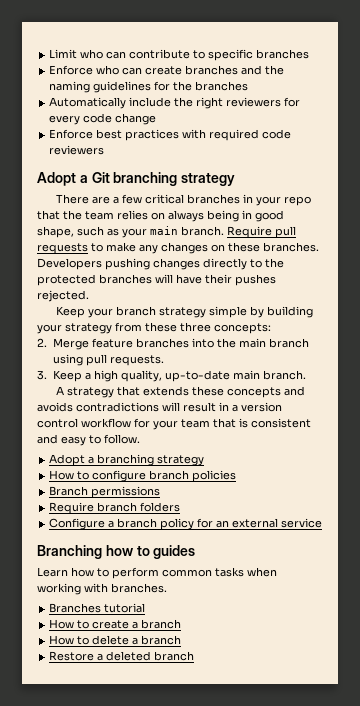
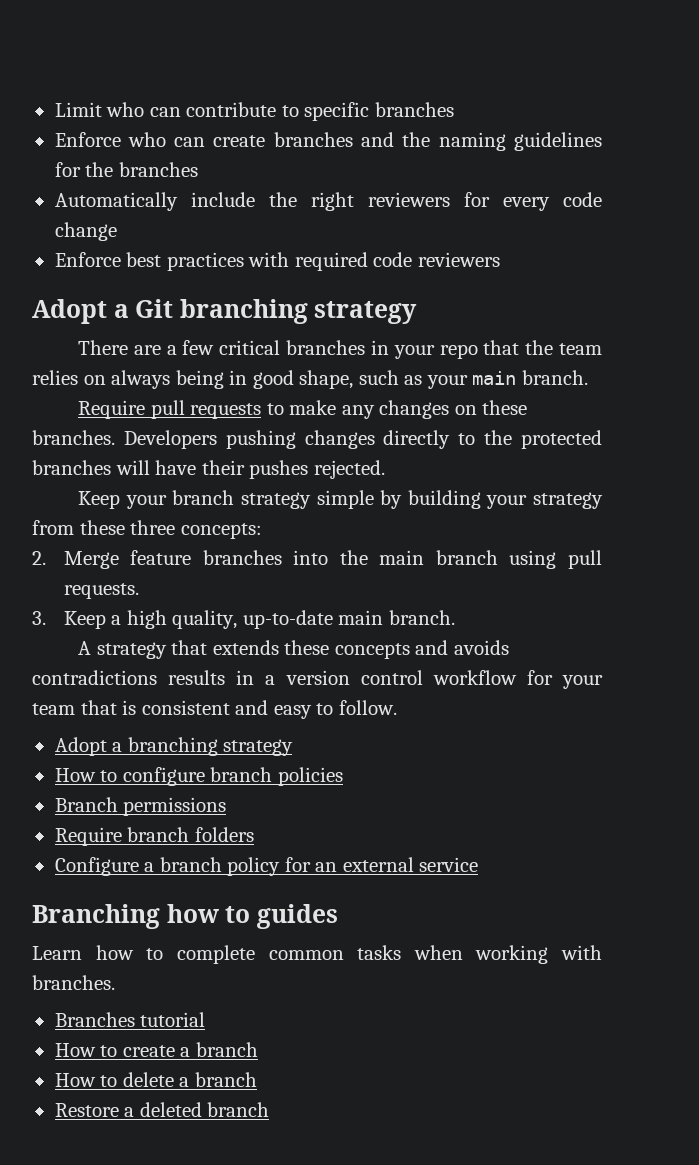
(224, 231) none -> (588, 377) //
[162,402,216,412] will result -> [168,670,226,685] results
[112,567,159,579] perform -> [176,945,255,964] complete

